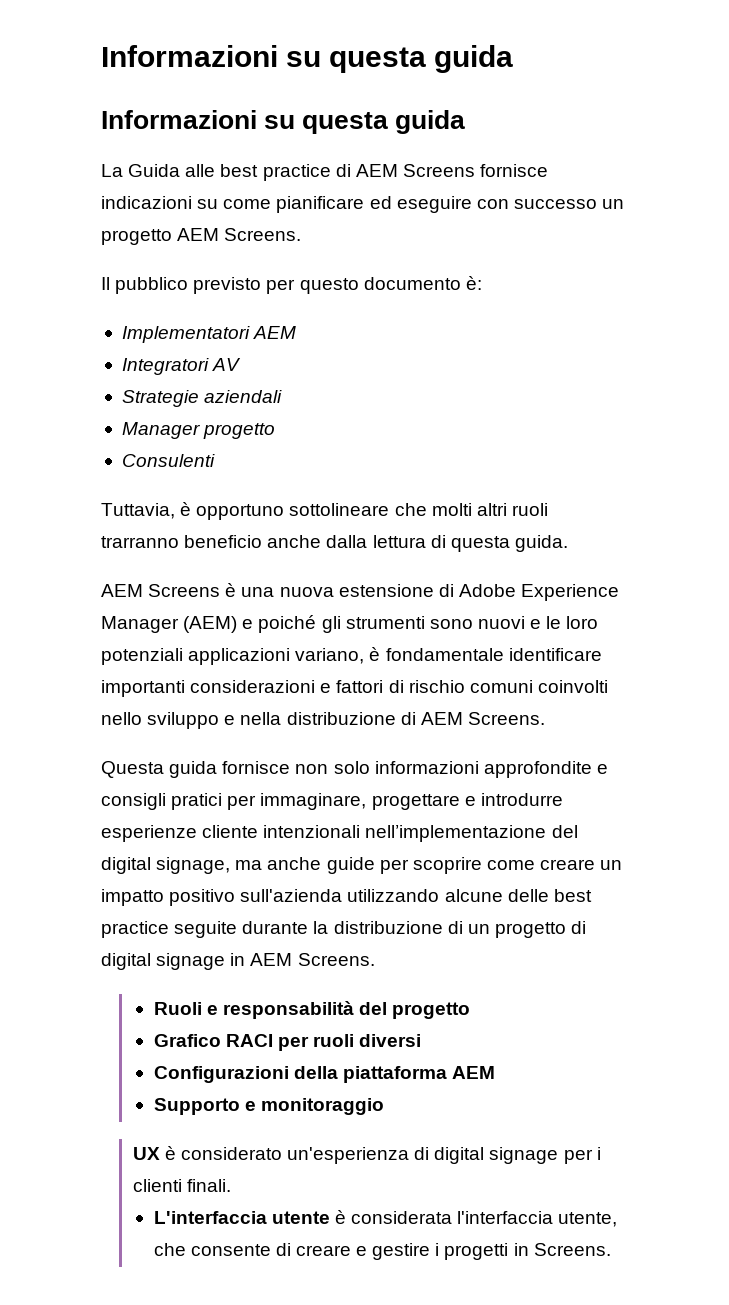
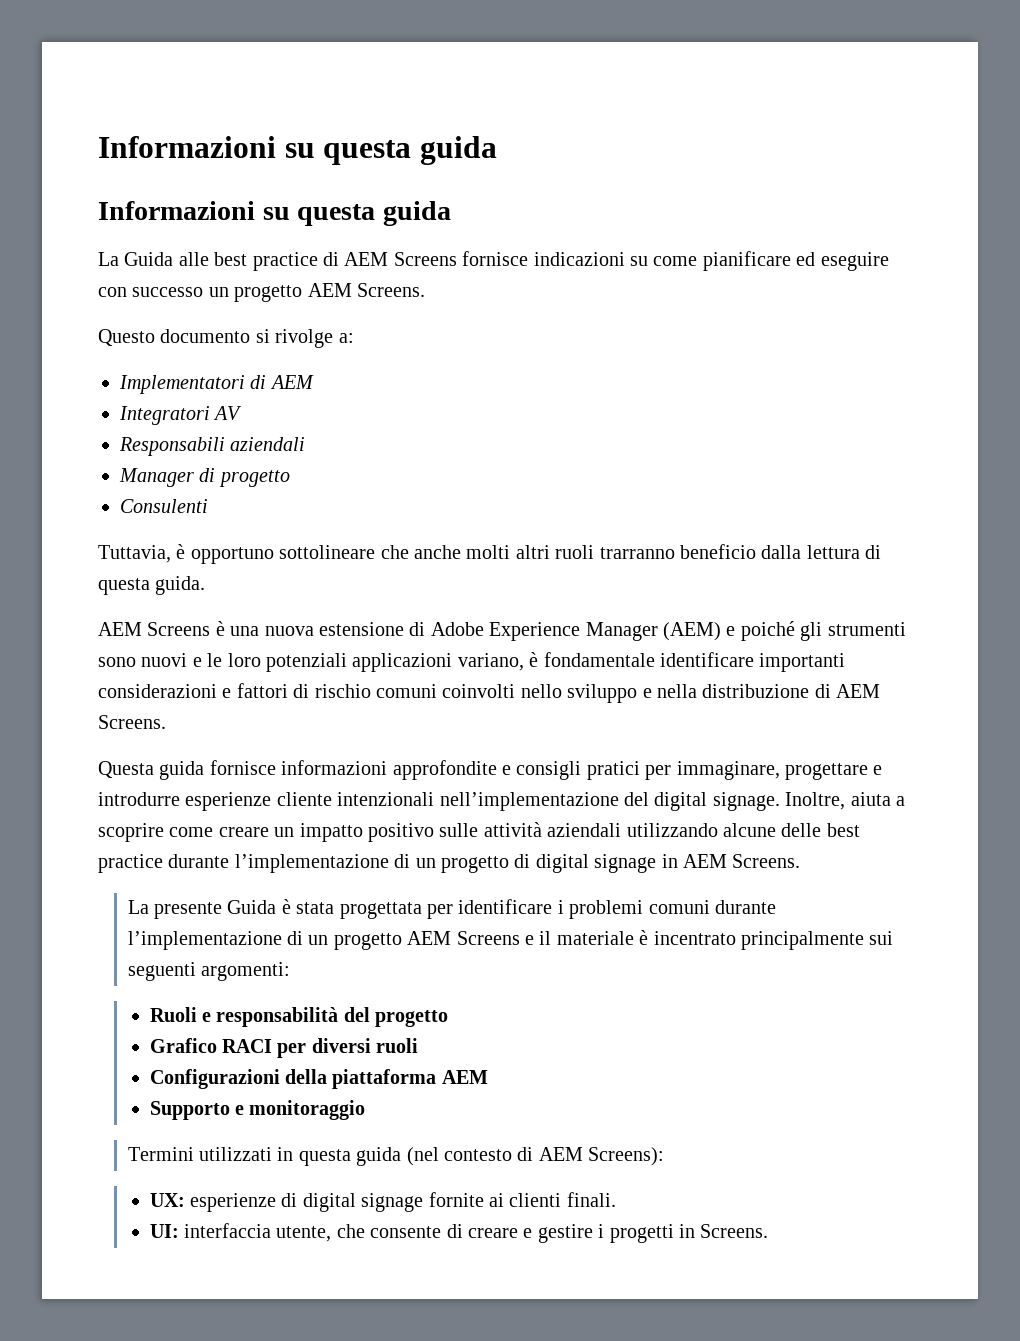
[101,276,482,294] Il pubblico previsto per questo documento è: -> [98,329,354,348] Questo documento si rivolge a:
(250, 334) none -> [250,375,267,389] di
[121,390,199,407] Strategie -> [119,437,225,456] Responsabili
(200, 430) none -> [199,468,216,482] di
(427, 509) none -> [414,545,461,559] anche
[267,535,322,548] anche -> (756, 551) none
[295,761,370,774] non solo -> (276, 767) none
[156,857,409,874] signage, ma anche guide per -> [712,792,905,811] signage. Inoltre, aiuta a
[240,889,343,902] sull'azienda -> [439,822,622,837] sulle attività aziendali
[174,921,443,938] seguite durante la distribuzione -> [168,854,389,873] durante l’implementazione
(375, 959) none -> [127,899,776,919] [127,930,894,950] [127,962,290,981] // La presente Guida è stata progettata per identificare i problemi comuni durante l’implementazione di un progetto AEM Screens e il materiale è incentrato principalmente sui seguenti argomenti:
[312,1034,422,1047] ruoli diversi -> [311,1038,419,1053] diversi ruoli
[132,1146,601,1164] UX è considerato un'esperienza di digital signage per i -> [127,1147,665,1166] [149,1192,504,1212] Termini utilizzati in questa guida (nel contesto di AEM Screens): // UX: esperienze di digital signage fornite ai
[153,1210,554,1224] L'interfaccia utente è considerata l'interfaccia -> [149,1223,271,1238] UI: interfaccia

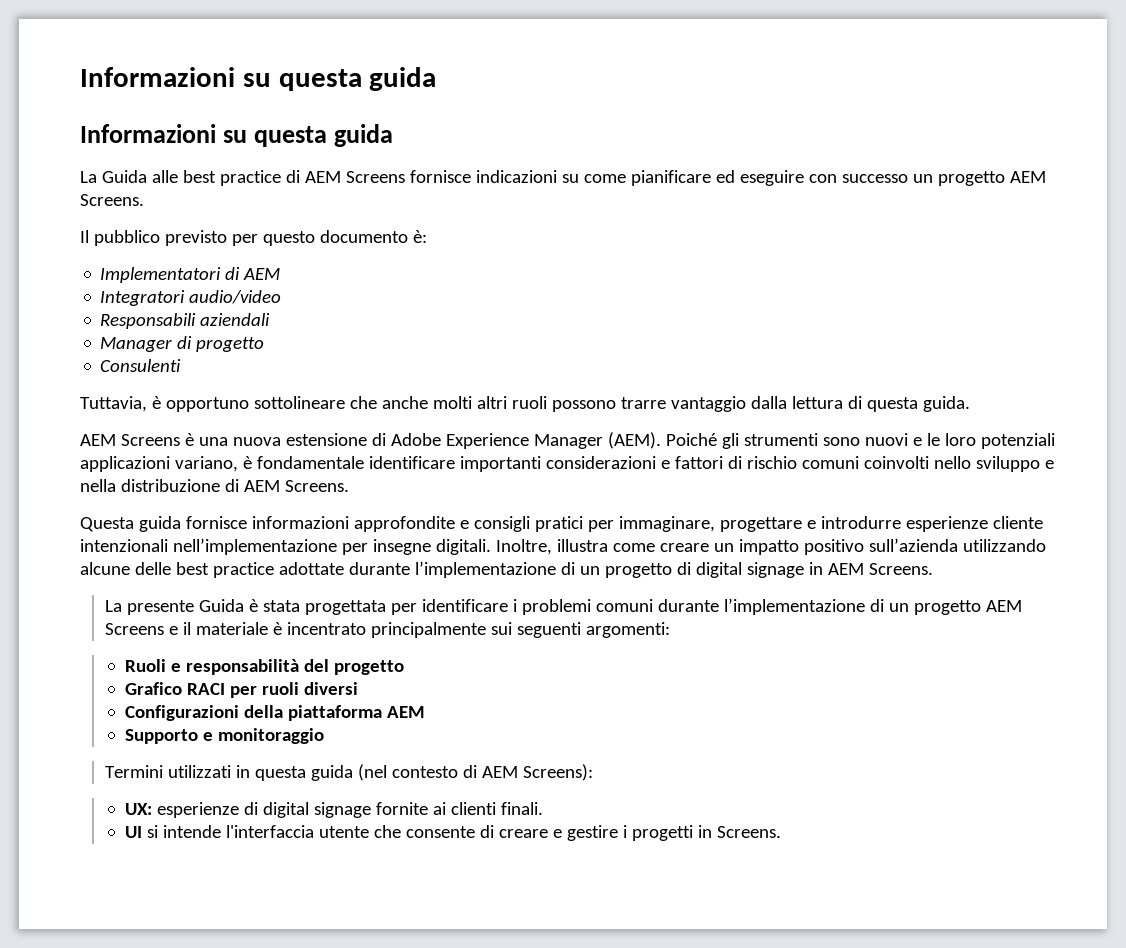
[98,329,354,348] Questo documento si rivolge a: -> [80,230,427,246] Il pubblico previsto per questo documento è:
[213,406,243,420] AV -> [189,290,282,304] audio/video
[599,544,756,559] trarranno beneficio -> [551,396,746,412] possono trarre vantaggio
[662,621,795,641] (AEM) e poiché -> [607,432,717,449] (AEM). Poiché
[624,792,905,811] [98,823,164,842] del digital signage. Inoltre, aiuta a scoprire -> [341,539,608,555] per insegne digitali. Inoltre, illustra
[439,822,622,837] sulle attività aziendali -> [868,538,958,552] sull’azienda
(163, 863) none -> [278,562,344,575] adottate
(307, 1050) none -> [261,682,299,695] ruoli
[376,1038,419,1053] ruoli -> (358, 688) none
[149,1223,332,1242] UI: interfaccia utente, -> [124,825,369,838] UI si intende l'interfaccia utente

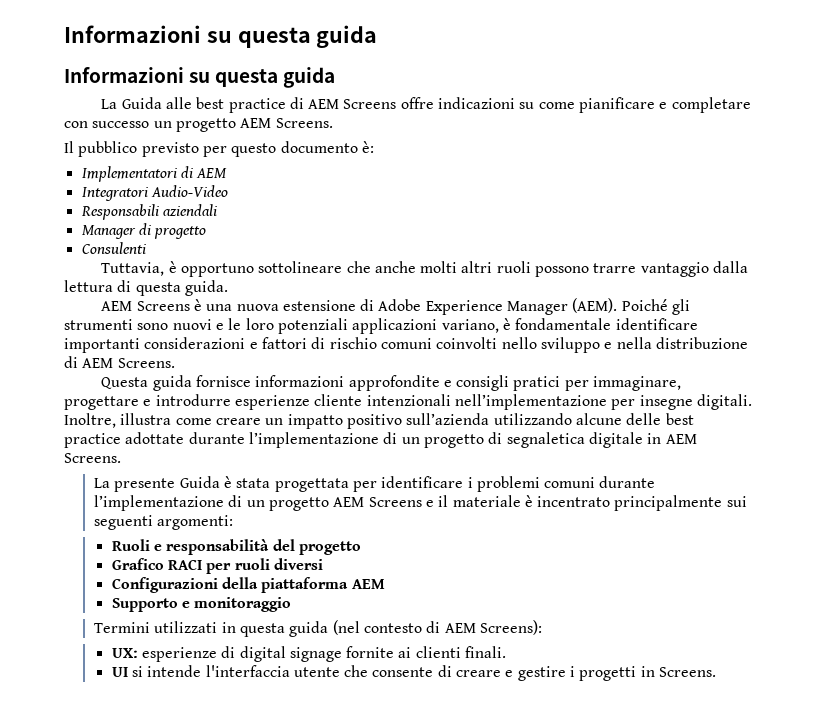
[409,170,471,183] fornisce -> [400,97,434,109] offre
[715,170,804,186] ed eseguire -> [659,97,751,113] e completare
[189,290,282,304] audio/video -> [150,185,228,197] Audio-Video
[695,562,804,578] digital signage -> [506,432,643,448] segnaletica digitale

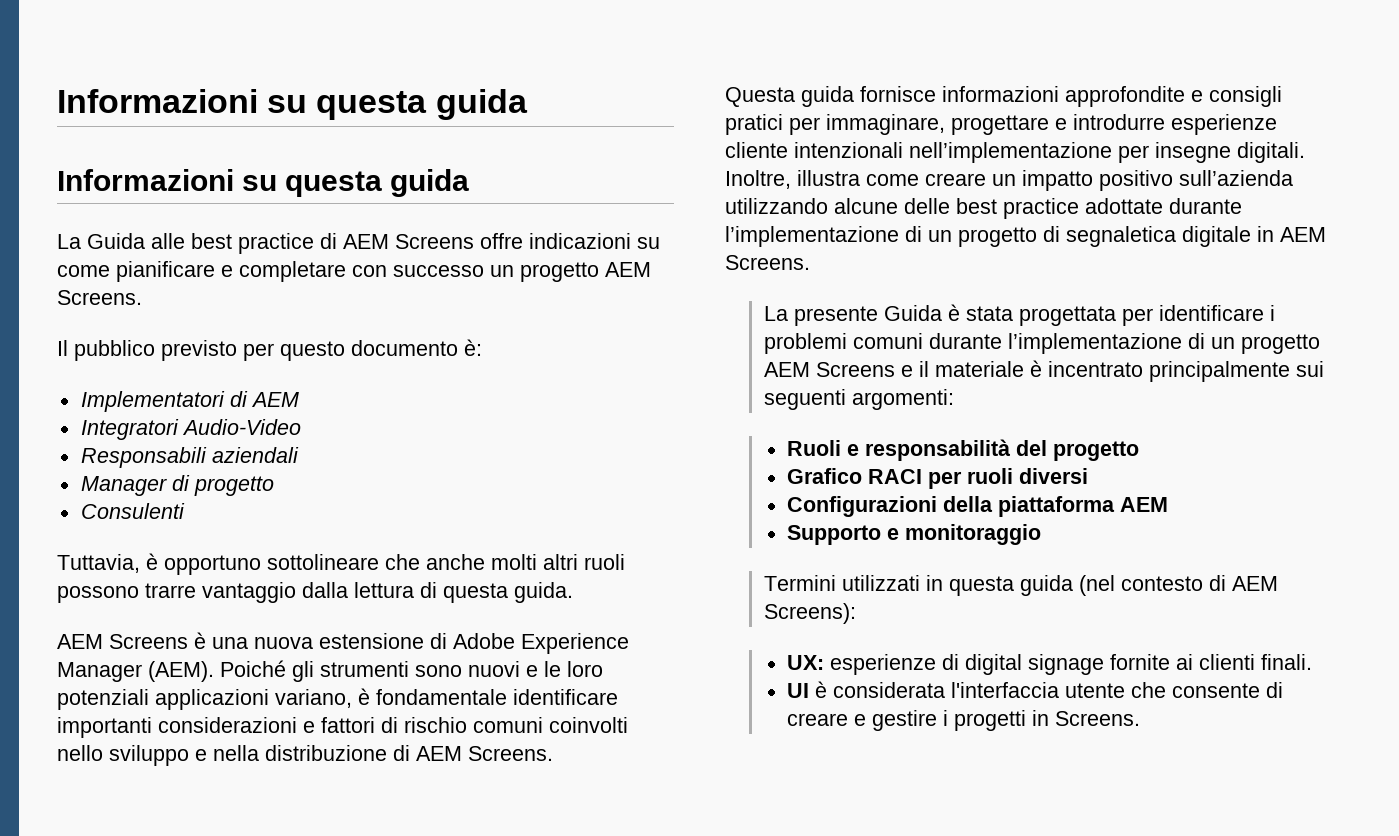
[131,665,202,677] si intende -> [815,681,946,698] è considerata

